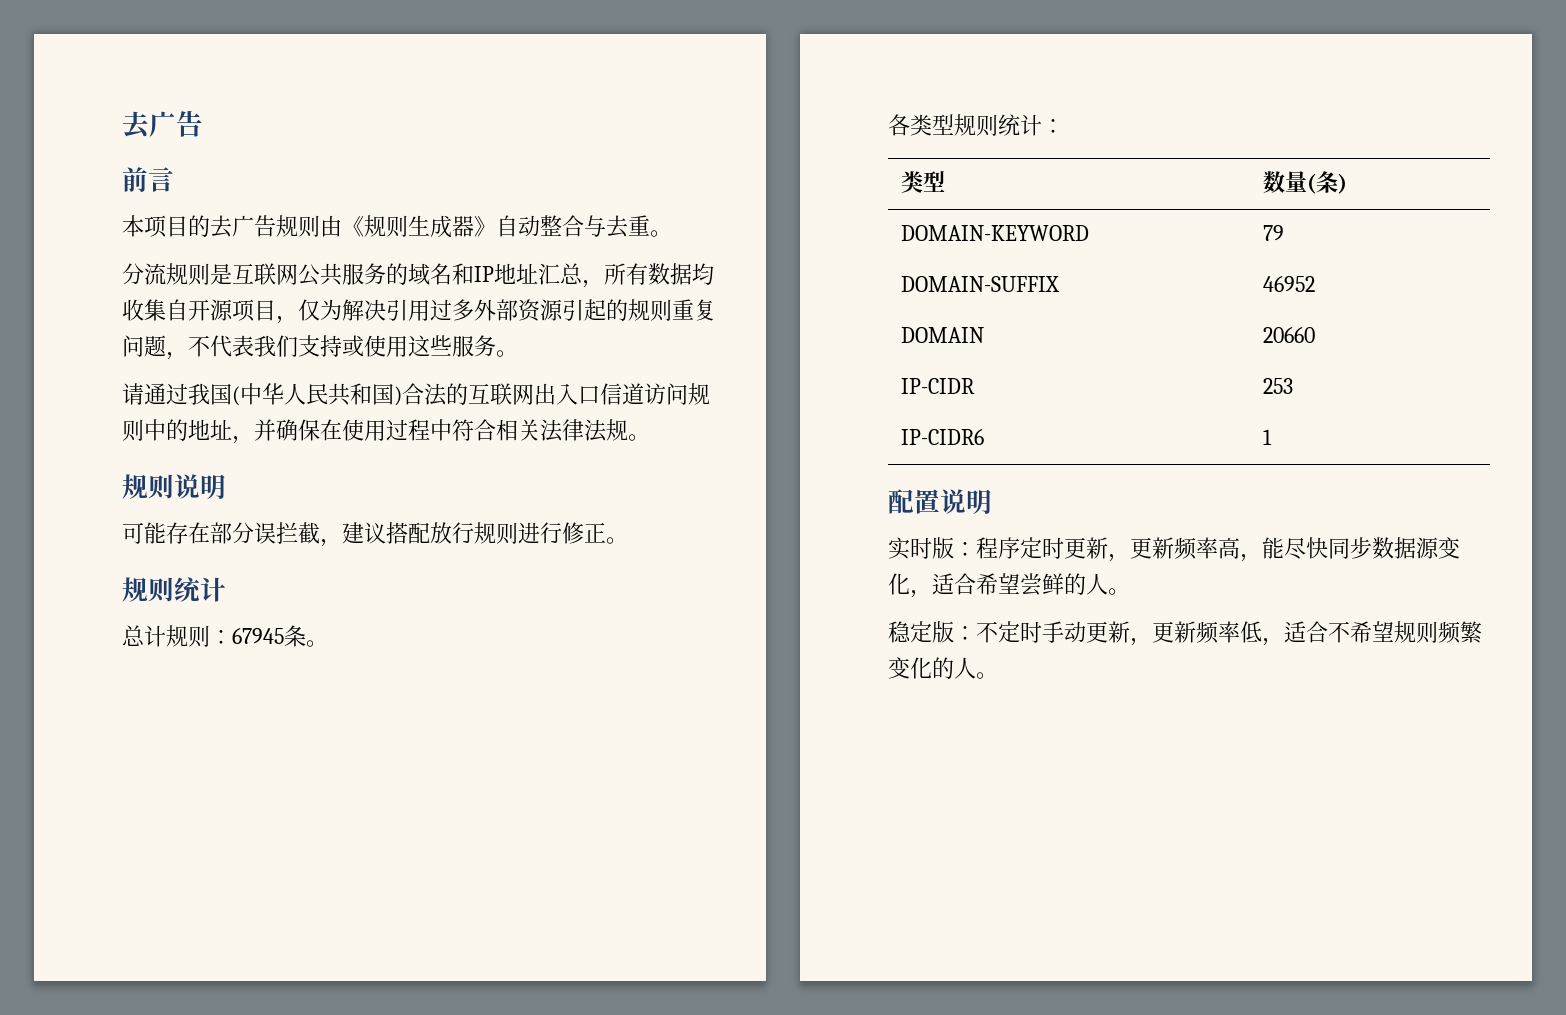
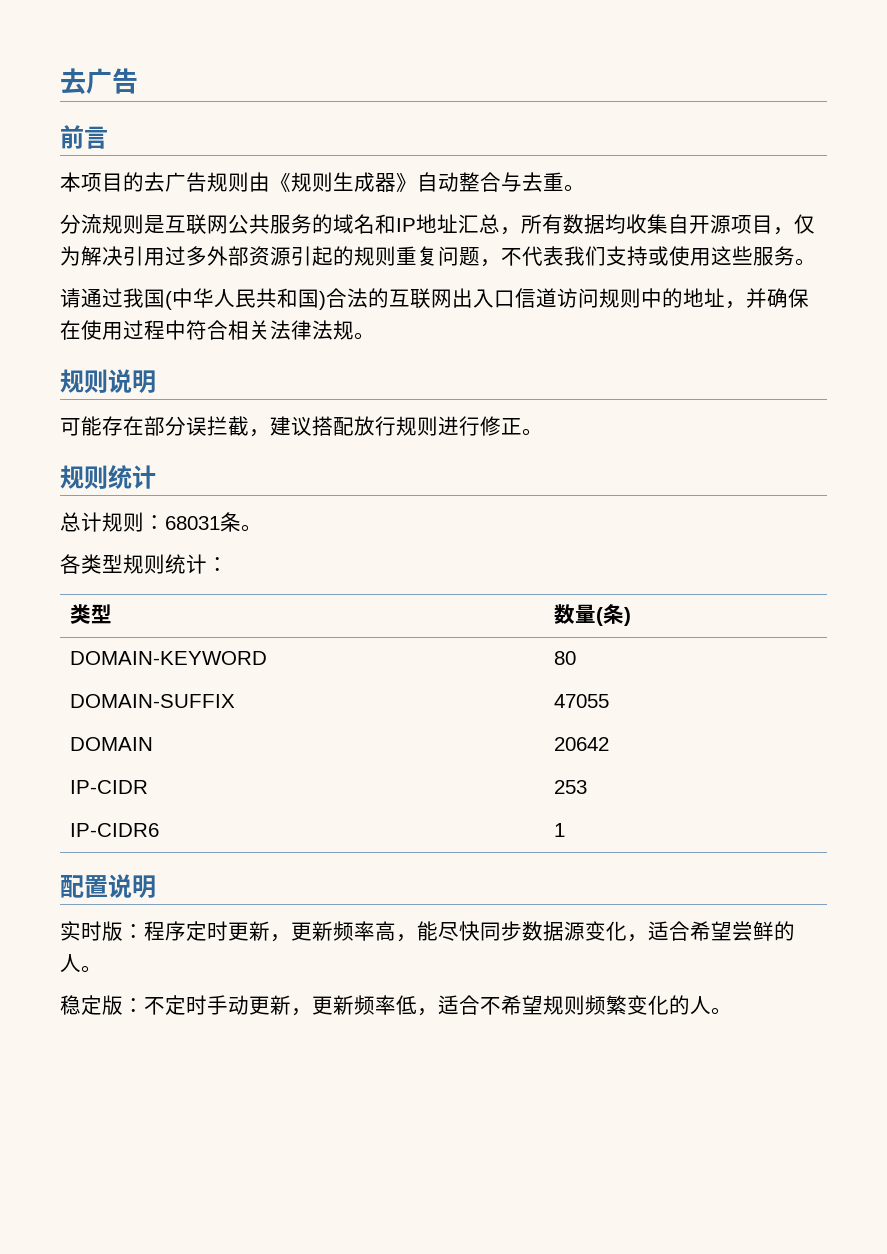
[232,628,284,644] 67945 -> [165,516,220,530] 68031
[1263,225,1285,241] 79 -> [553,651,576,665] 80
[1263,276,1316,292] 46952 -> [553,694,609,708] 47055
[1263,327,1316,343] 20660 -> [553,737,609,751] 20642

